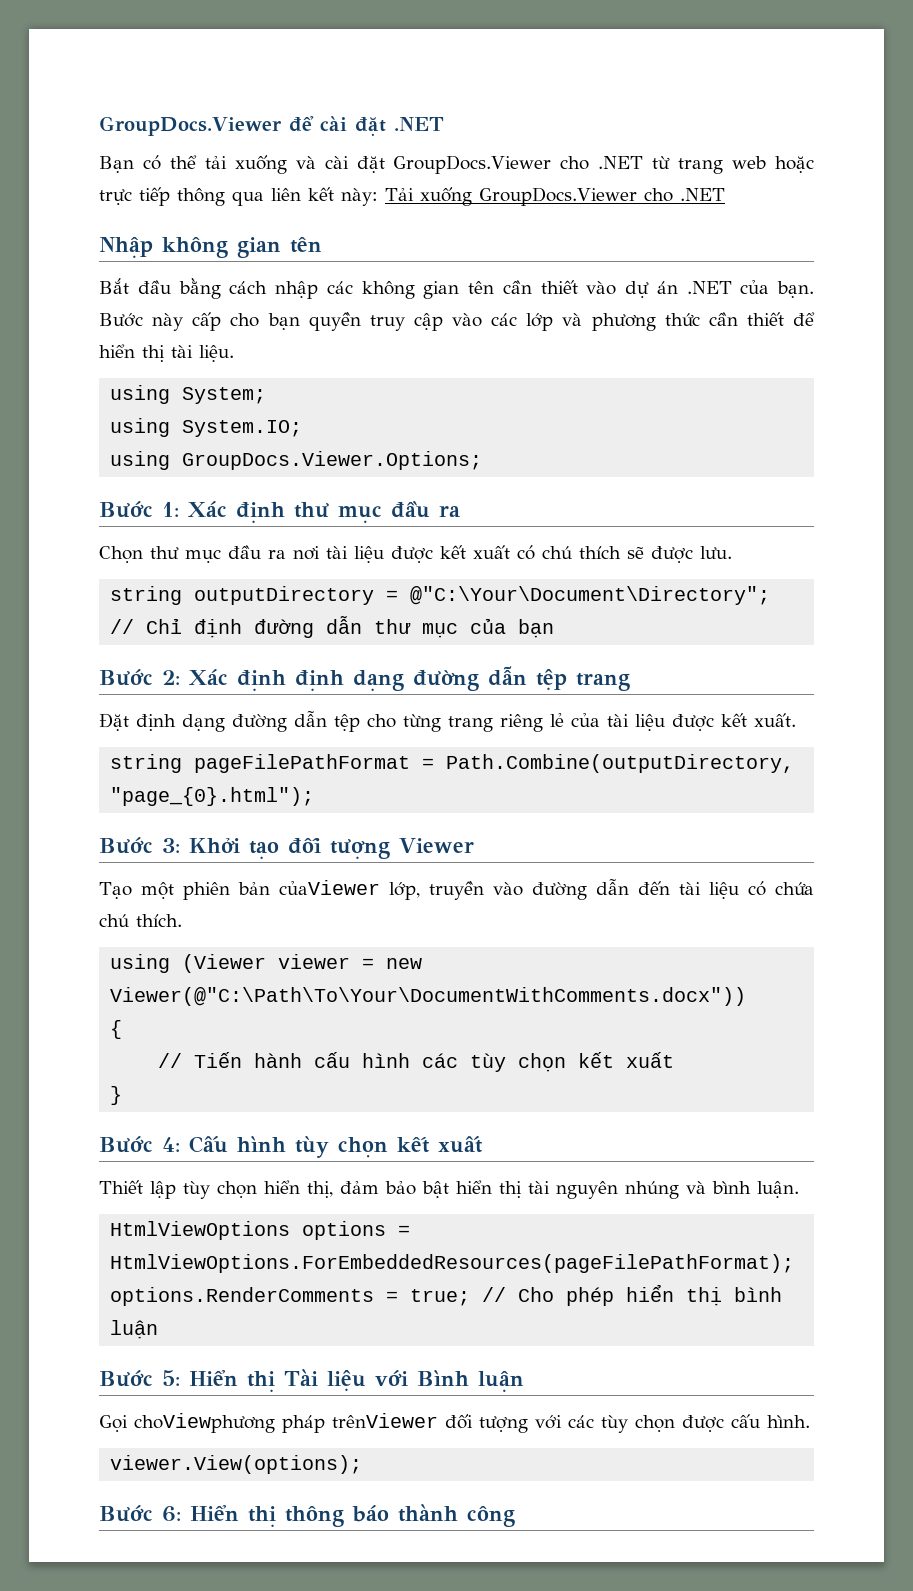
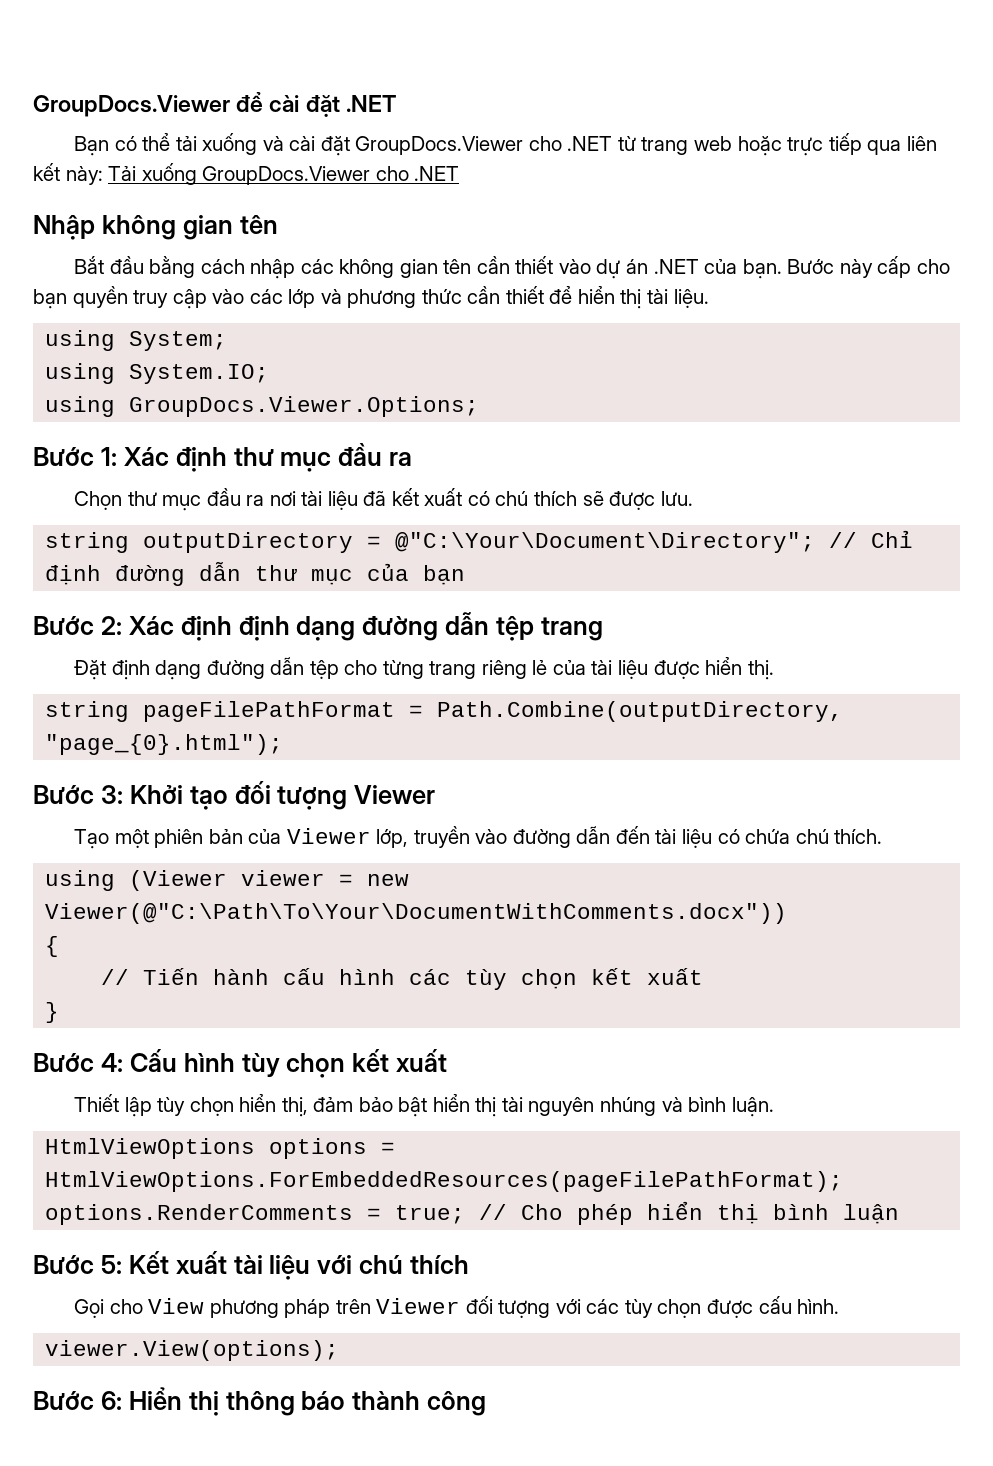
[177,188,225,206] thông -> (862, 144) none
[391,546,433,564] được -> [363,491,387,506] đã
[721,713,796,727] kết xuất. -> [705,657,774,680] hiển thị.
[279,880,380,895] củaViewer -> [248,828,371,844] của Viewer
[189,1369,524,1392] [99,1413,438,1433] Hiển thị Tài liệu với Bình luận // Gọi choViewphương pháp trênViewer -> [128,1251,470,1280] [74,1298,461,1318] Kết xuất tài liệu với chú thích // Gọi cho View phương pháp trên Viewer

